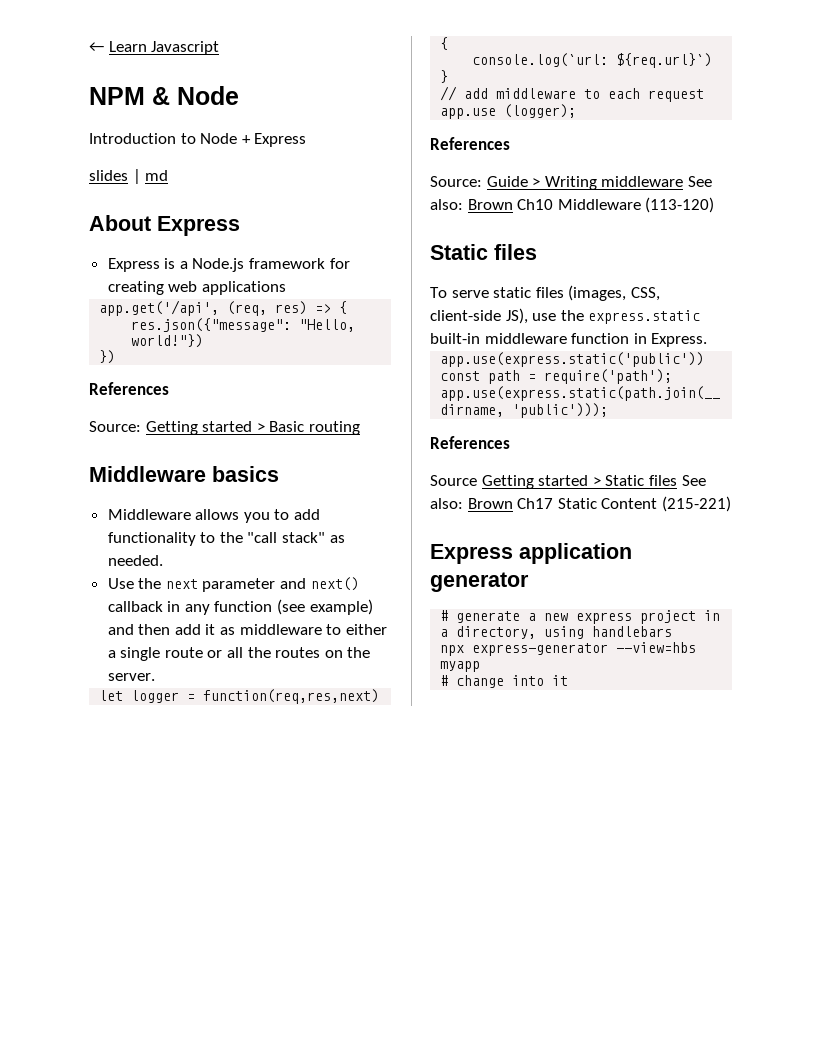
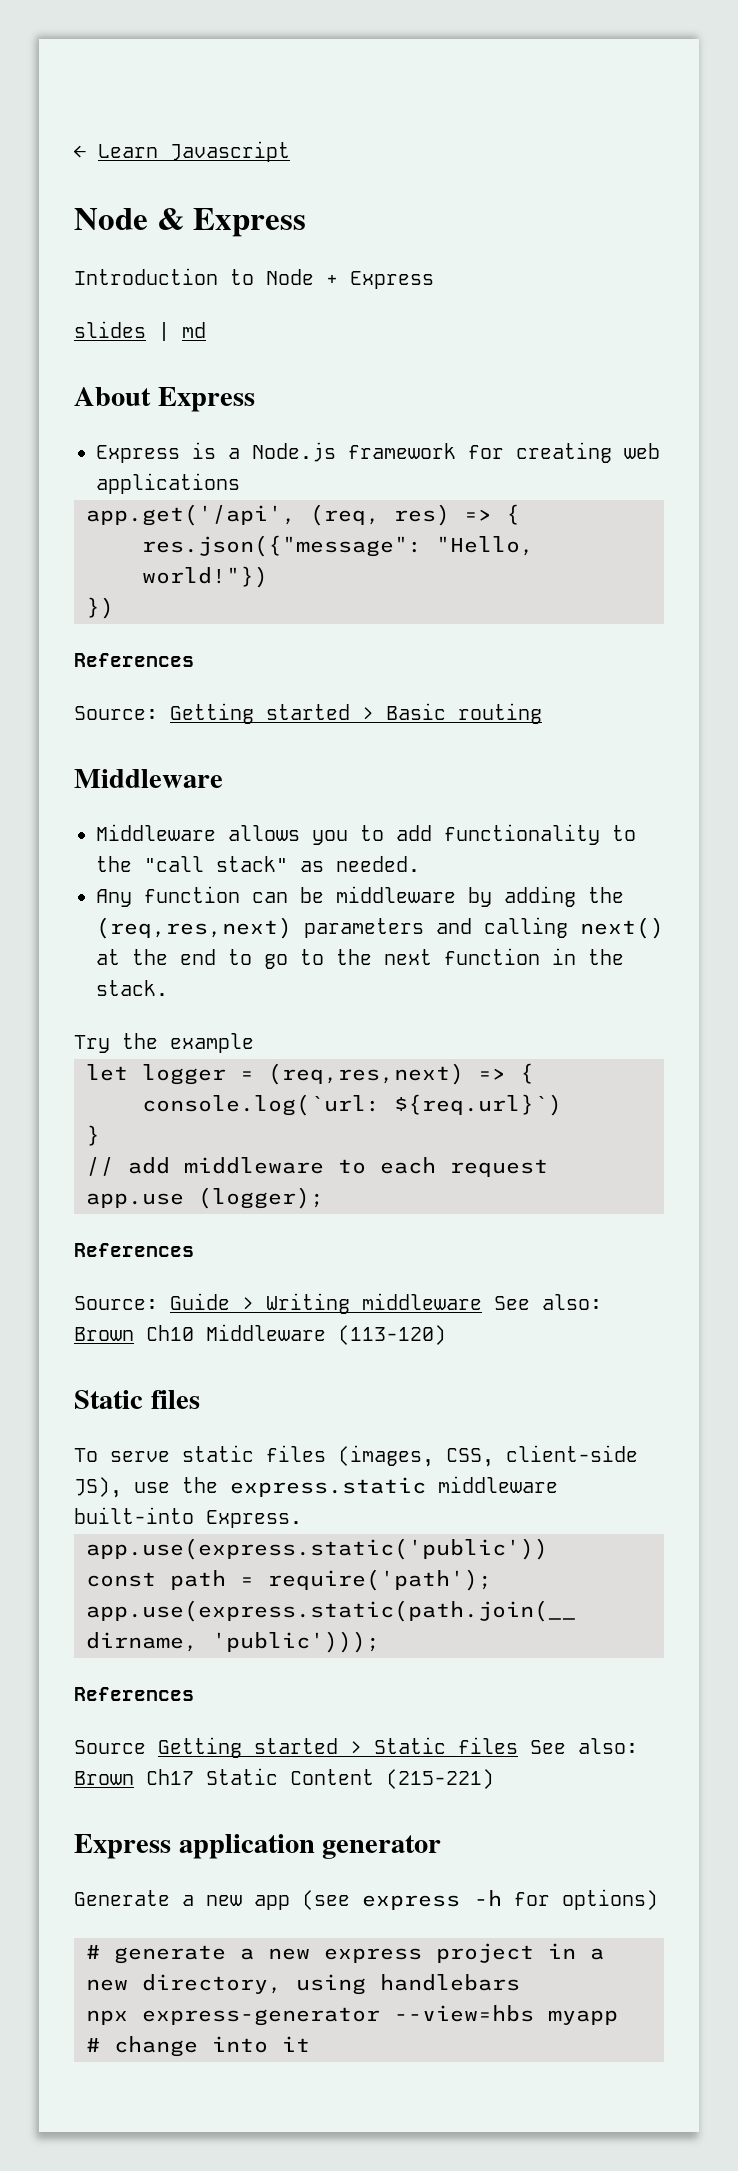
[89,86,239,105] NPM & Node -> [74,208,306,237] Node & Express
[212,466,279,482] basics -> (223, 778) none
[107,577,359,592] [107,599,373,615] [107,624,387,635] [107,647,371,661] [107,673,155,681] Use the next parameter and next() callback in any function (see example) and then add it as middleware to either a single route or all the routes on the server. -> [96,886,624,907] [96,917,664,939] [96,948,624,969] [96,980,168,996] [74,1033,254,1053] Any function can be middleware by adding the (req,res,next) parameters and calling next() at the end to go to the next function in the stack. // Try the example
[203,689,380,704] function(req,res,next) -> [268,1063,506,1085] (req,res,next) =>
[430,333,647,344] built-in middleware function in -> [438,1476,558,1493] [74,1507,194,1524] middleware built-into
(529, 582) none -> [74,1889,658,1910] // Generate a new app (see express -h for options)
(449, 633) none -> [86,1979,128,1991] new

